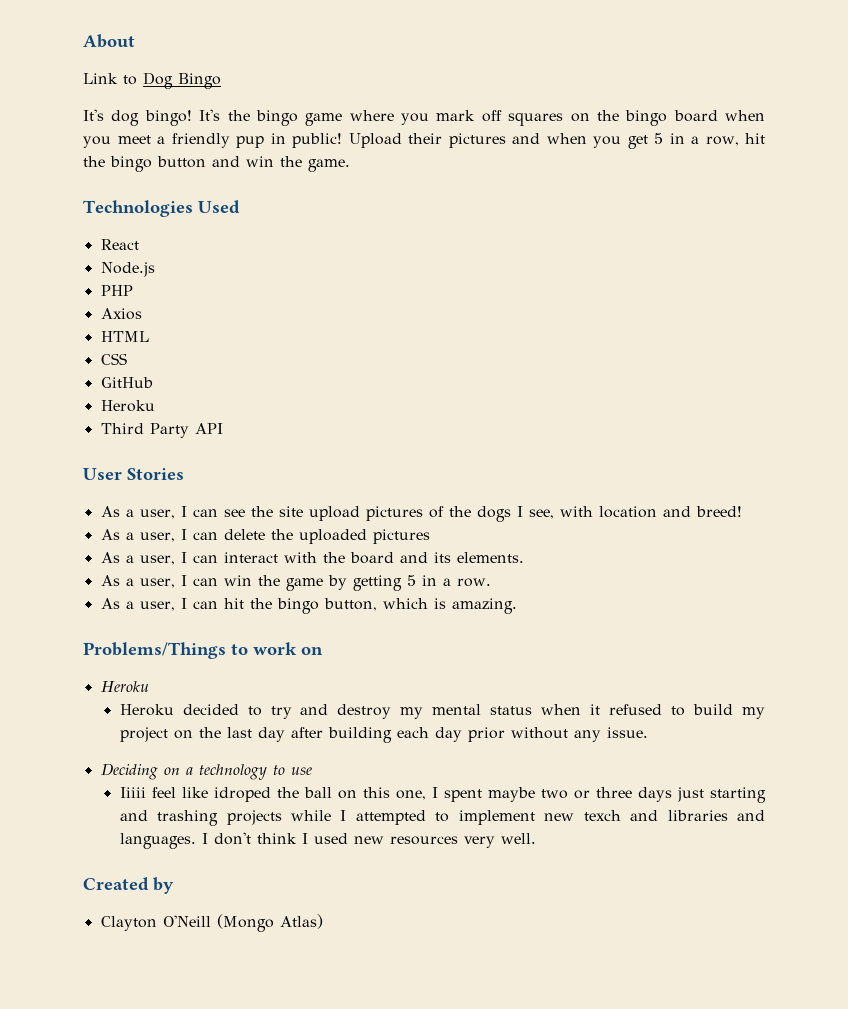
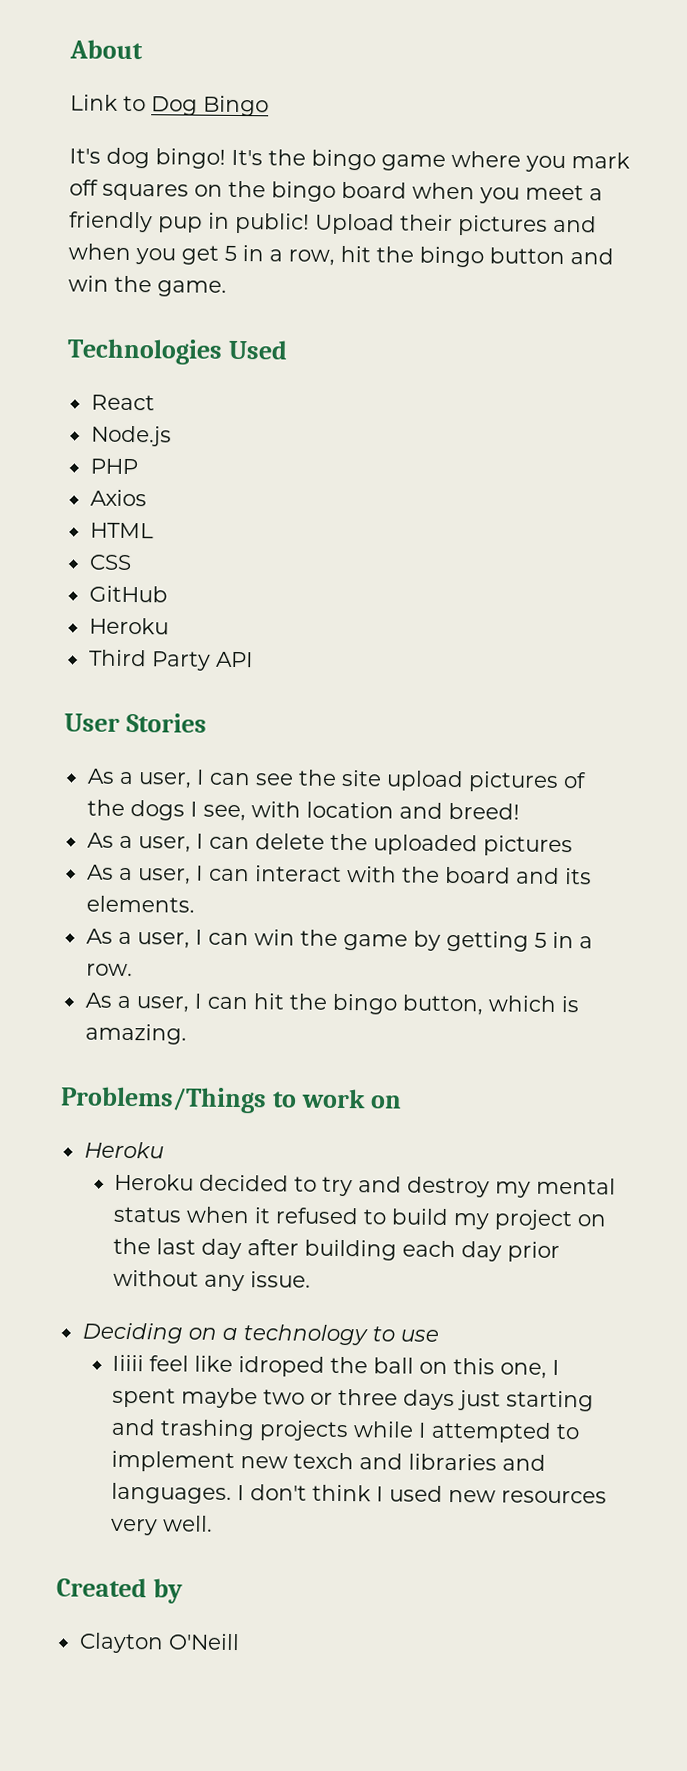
[216,914,323,932] (Mongo Atlas) -> (240, 1642) none

